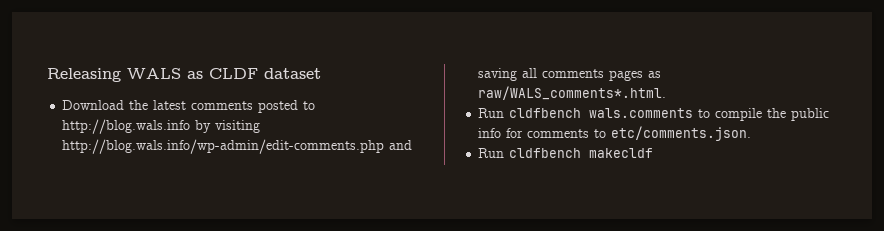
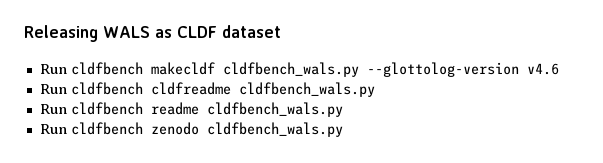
[62,100,316,113] [62,119,261,134] [62,139,413,154] [478,68,662,81] [478,86,667,100] [478,108,830,121] [478,126,752,141] [478,148,654,158] Download the latest comments posted to http://blog.wals.info by visiting http://blog.wals.info/wp-admin/edit-comments.php and saving all comments pages as raw/WALS_comments*.html. // Run cldfbench wals.comments to compile the public info for comments to etc/comments.json. // Run cldfbench makecldf -> [39,62,559,77] [39,82,375,97] [39,102,343,117] [39,122,343,137] Run cldfbench makecldf cldfbench_wals.py --glottolog-version v4.6 // Run cldfbench cldfreadme cldfbench_wals.py // Run cldfbench readme cldfbench_wals.py // Run cldfbench zenodo cldfbench_wals.py

